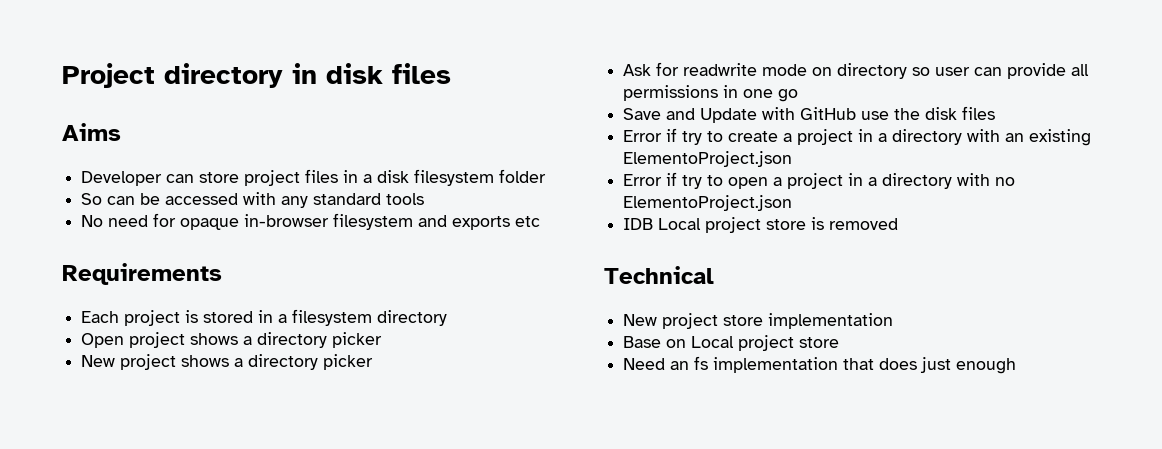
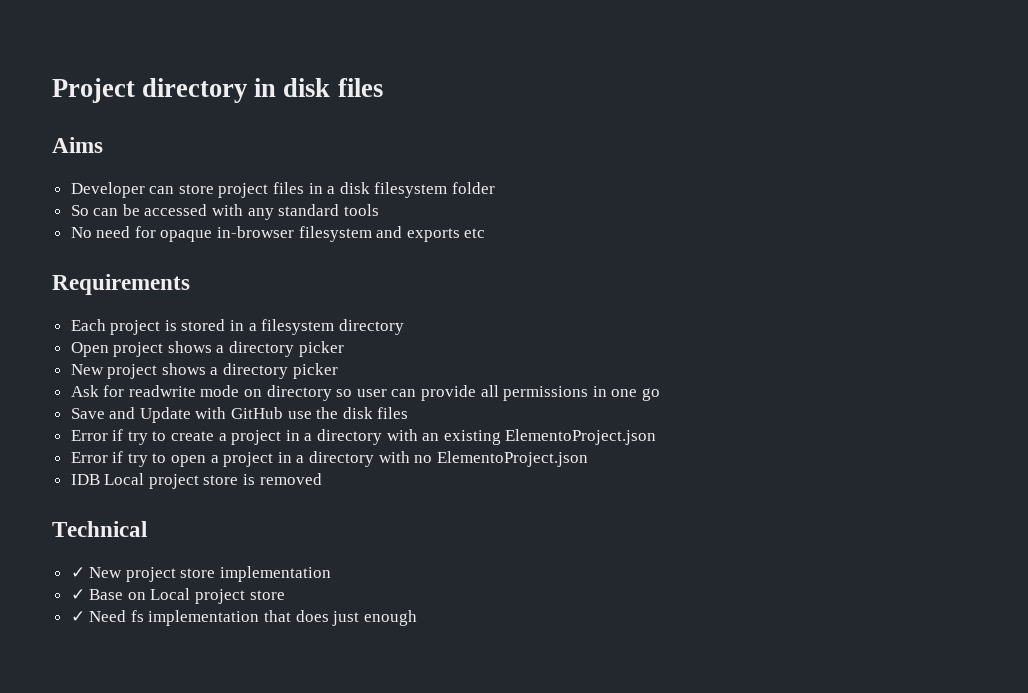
(714, 275) none -> [70,567,85,578] ✓
(894, 321) none -> [70,589,85,600] ✓
[623,358,690,370] Need an -> [70,610,127,622] ✓ Need

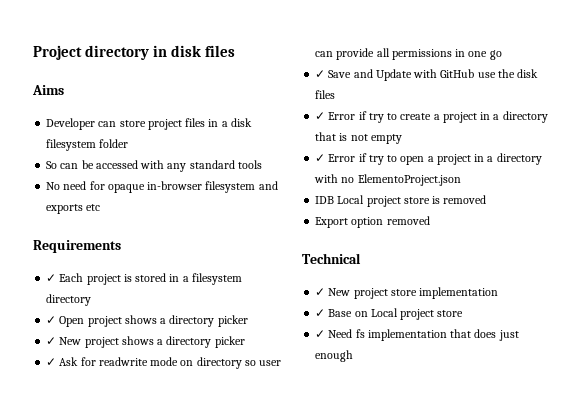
(190, 284) none -> [46,274,57,282] ✓
(404, 327) none -> [46,316,57,324] ✓
(344, 349) none -> [46,337,57,345] ✓
(338, 371) none -> [46,358,57,366] ✓
(660, 394) none -> [315,70,326,78] ✓
(409, 413) none -> [315,112,326,120] ✓
[386,429,657,445] with an existing ElementoProject.json // -> [315,132,402,144] [315,154,326,162] that is not empty // ✓
(322, 479) none -> [315,216,430,228] // Export option removed

